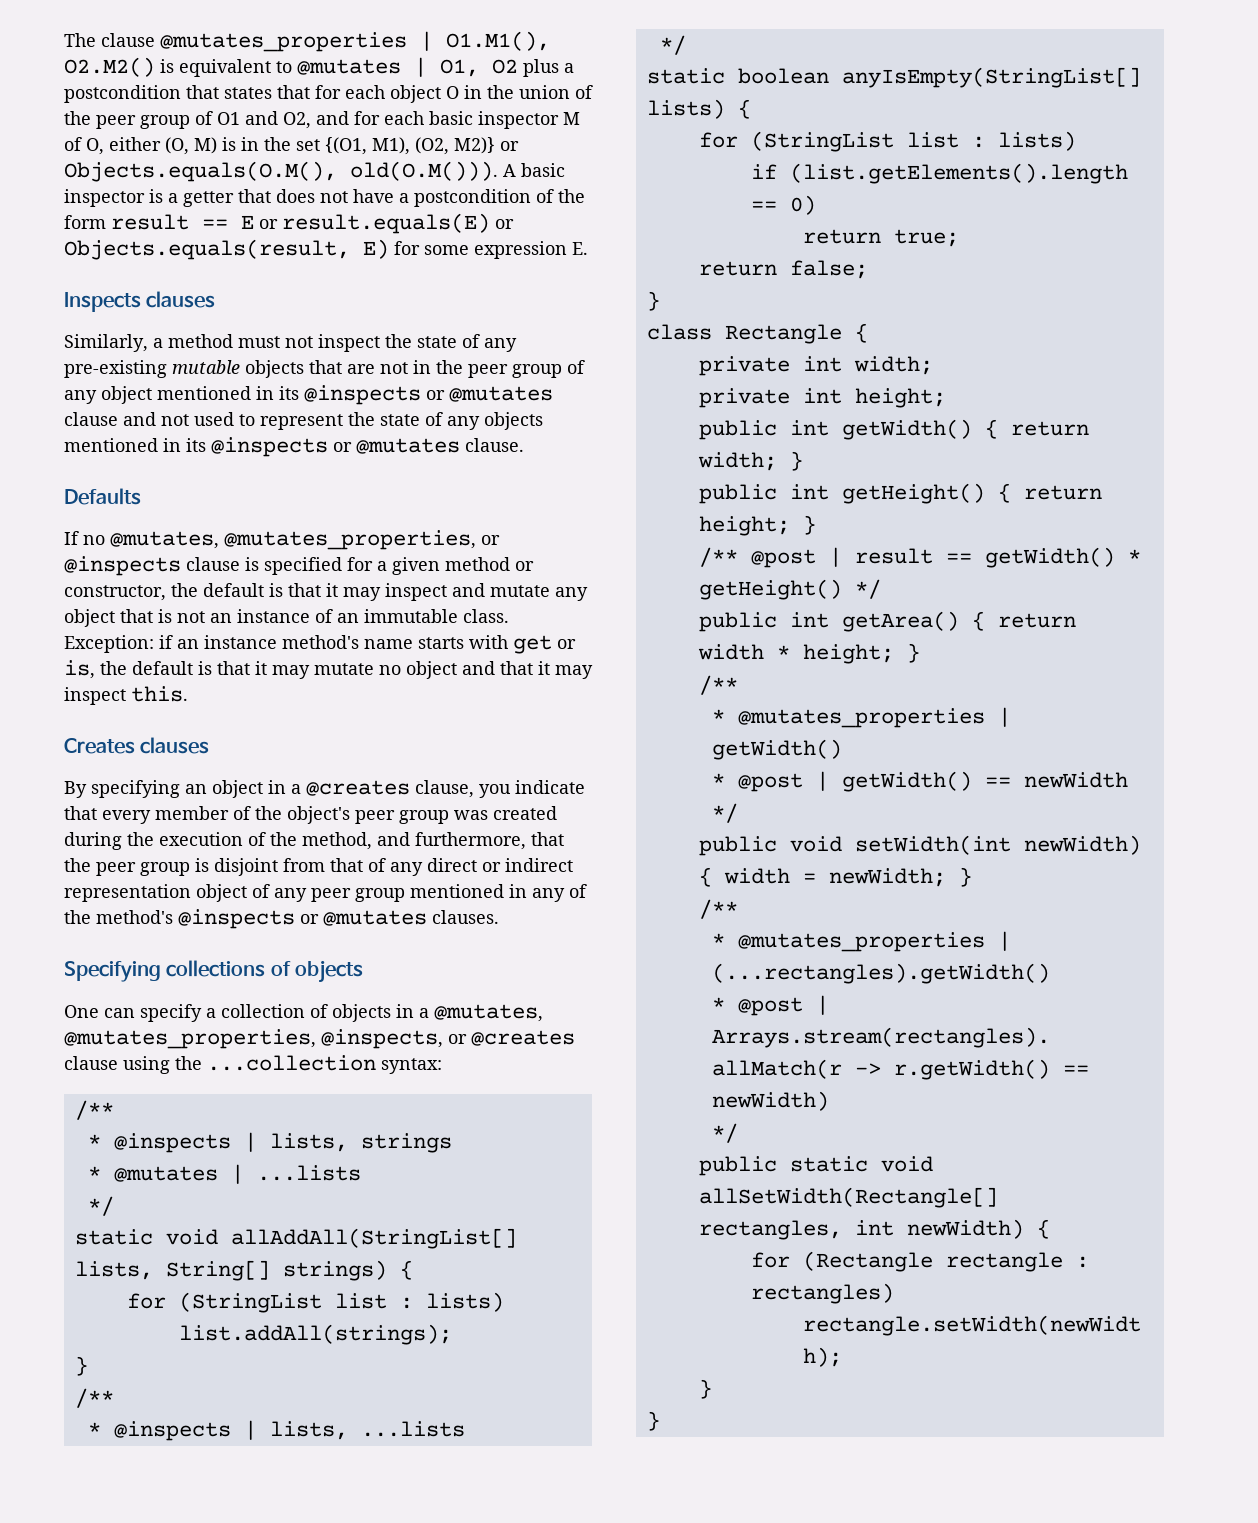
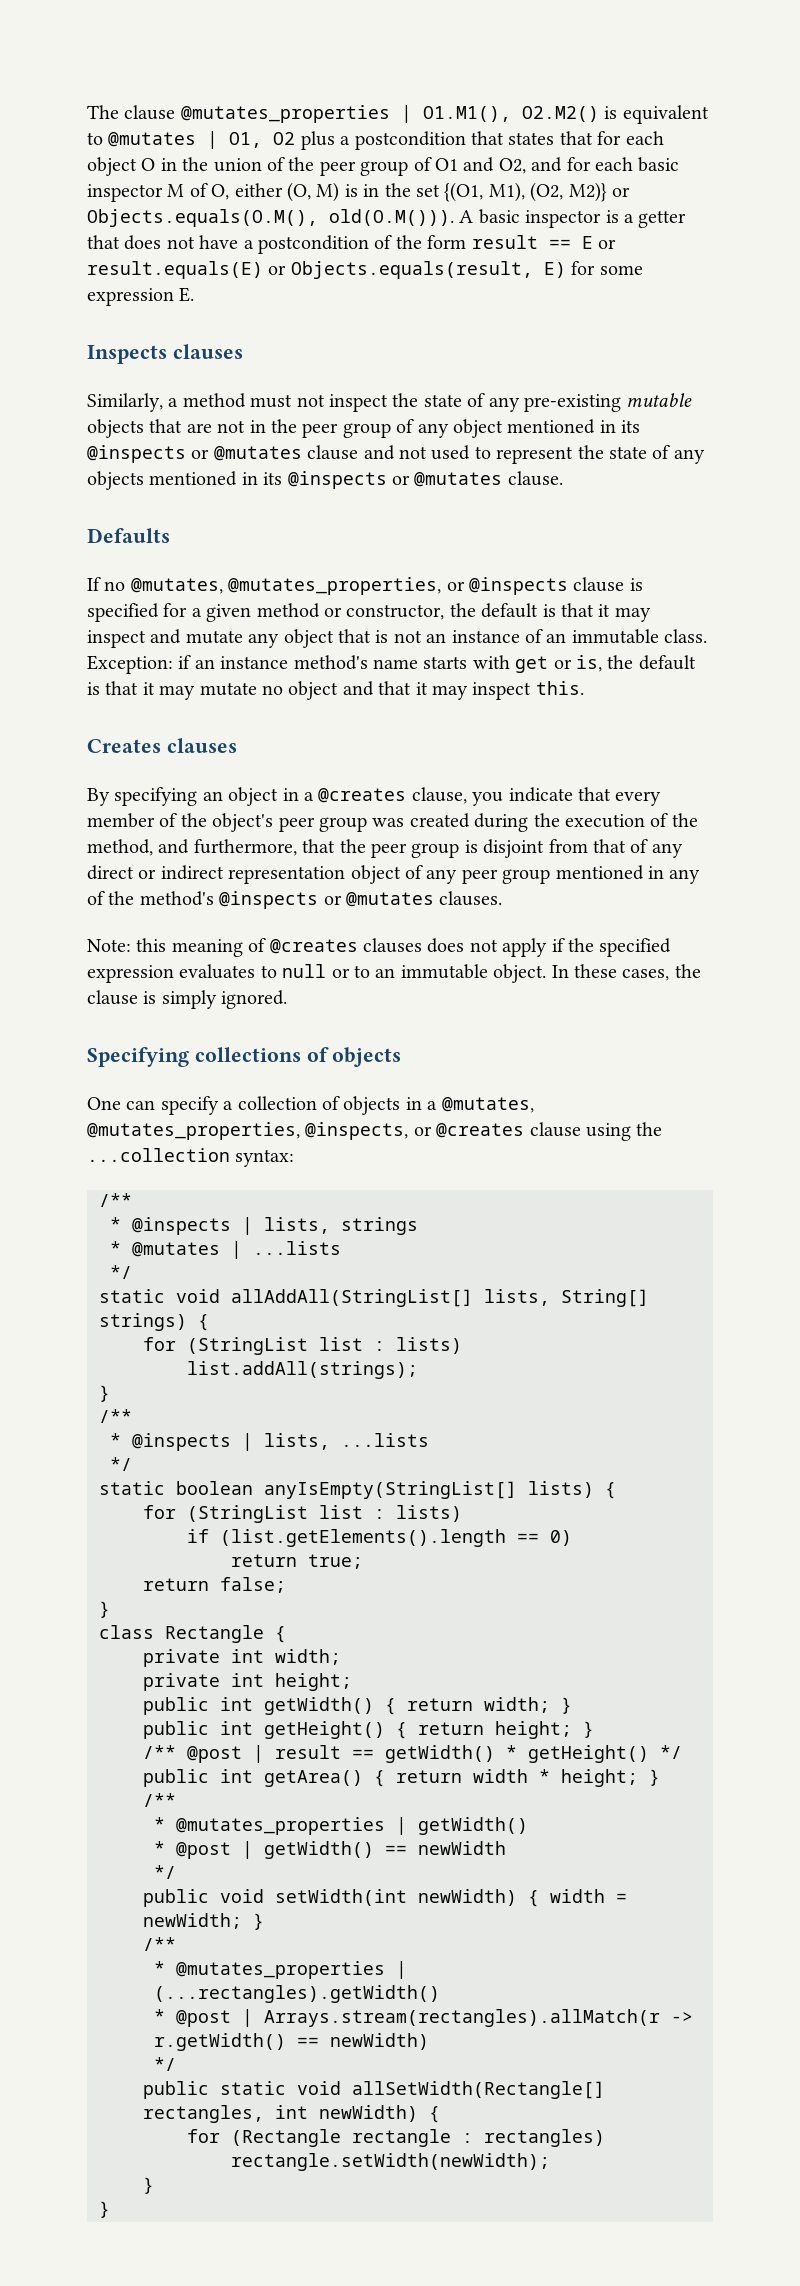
(499, 917) none -> [87,938,672,957] [87,964,701,983] [87,990,288,1009] // Note: this meaning of @creates clauses does not apply if the specified expression evaluates to null or to an immutable object. In these cases, the clause is simply ignored.

